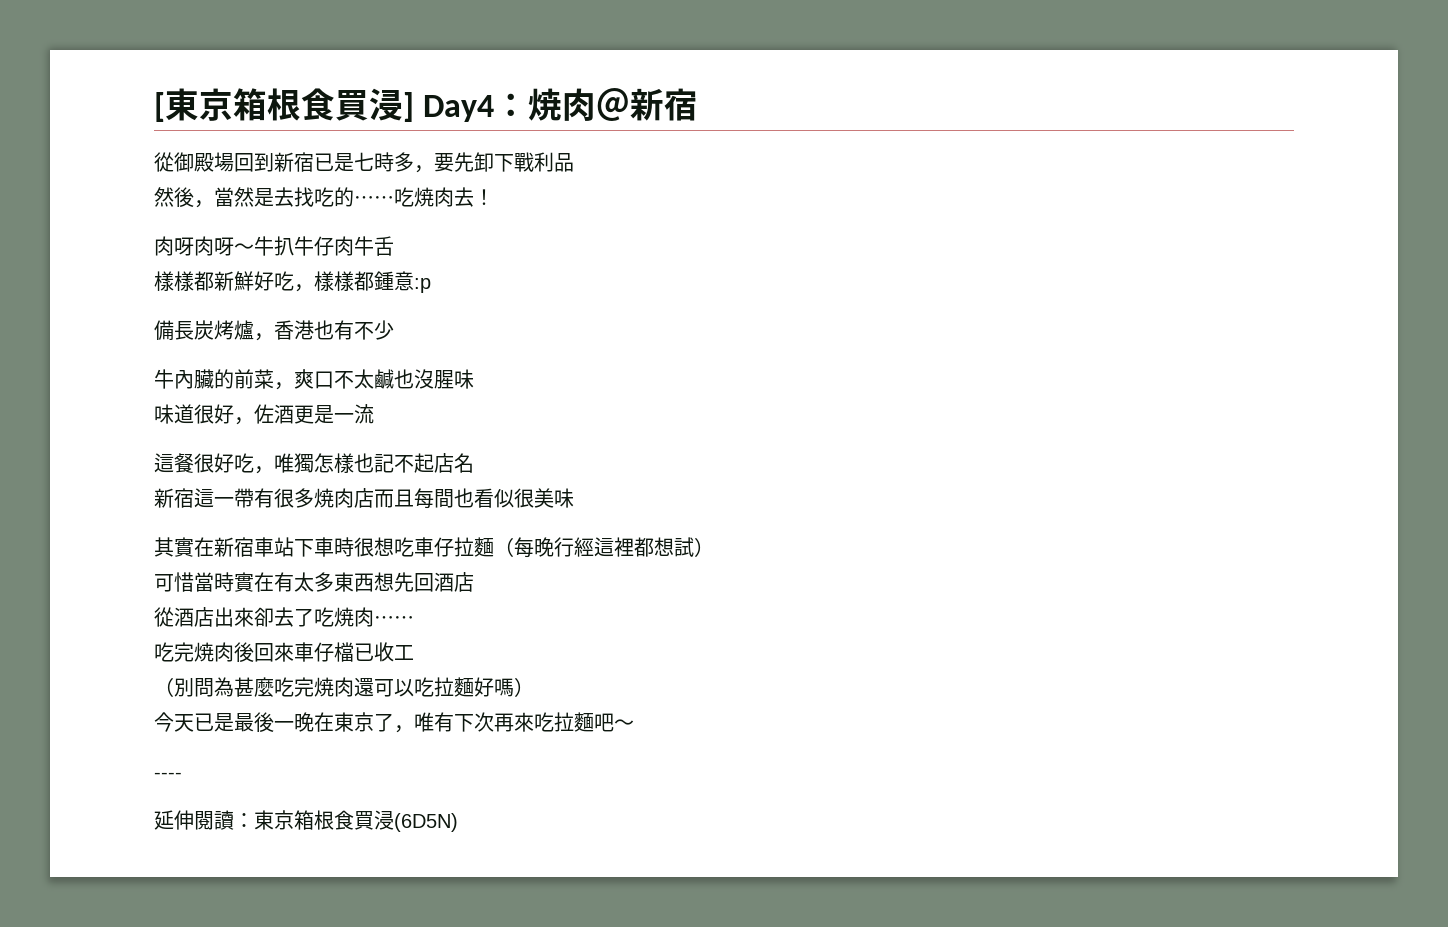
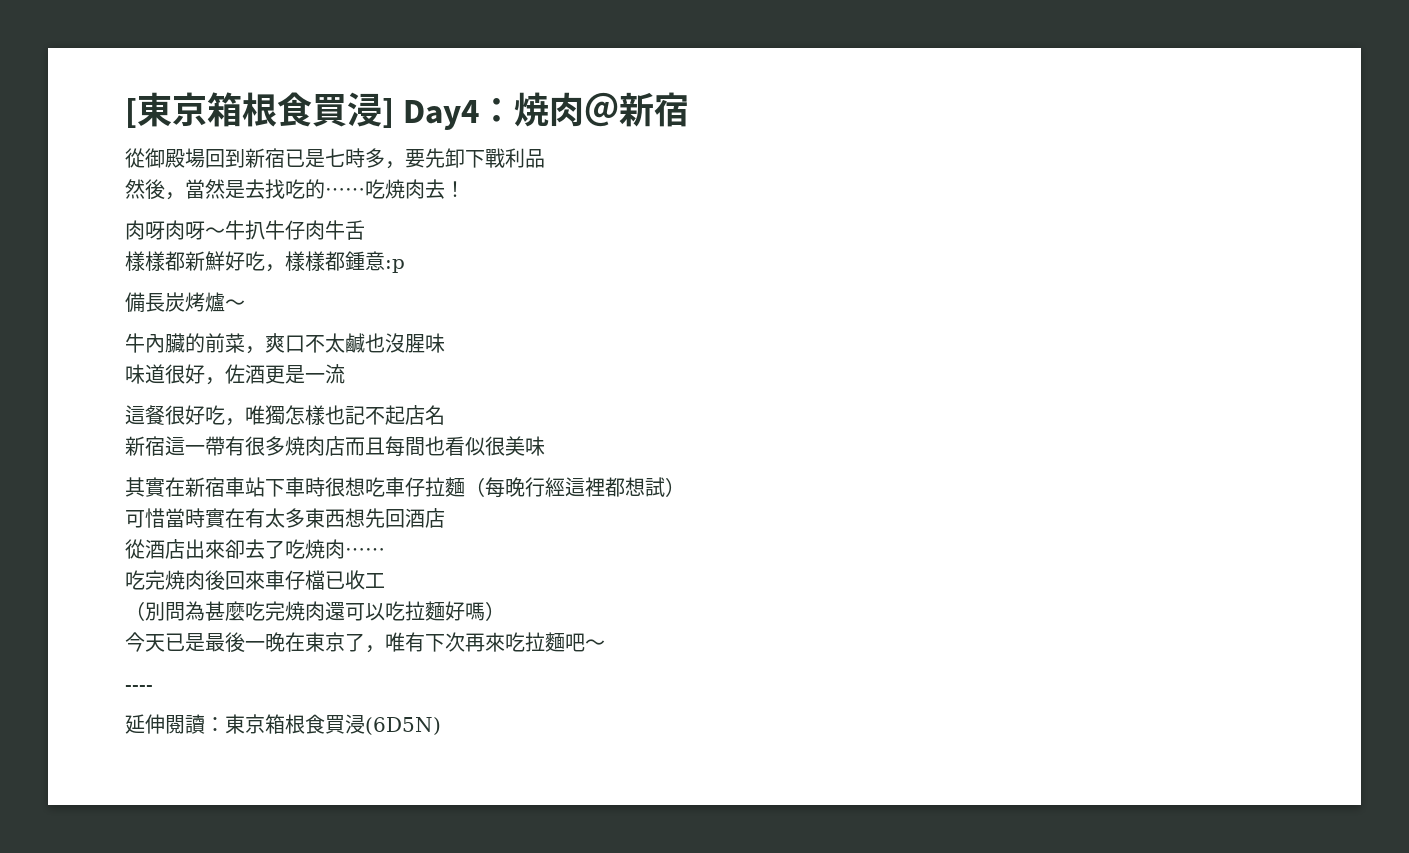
[254,320,394,341] ，香港也有不少 -> [225,299,245,310] ～

